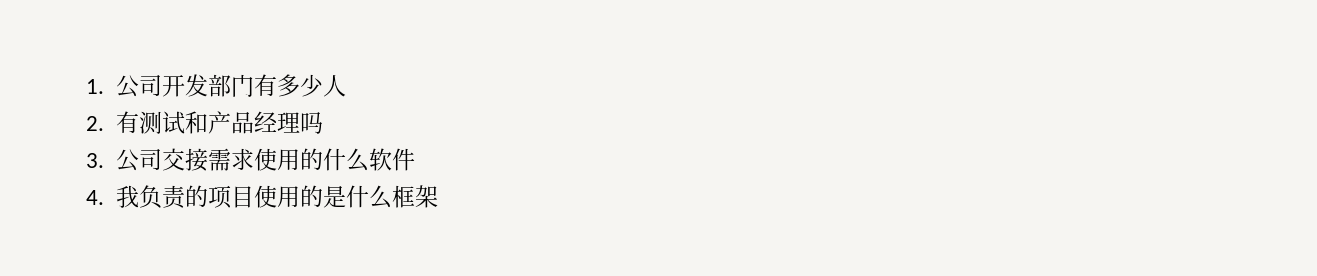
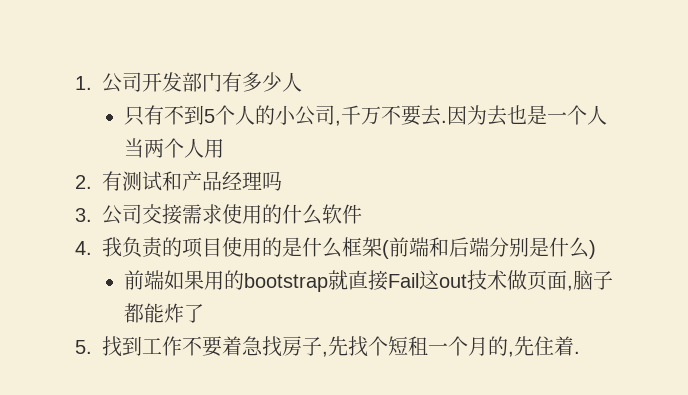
(346, 86) none -> [123,105,607,126] [123,138,224,158] // 只有不到5个人的小公司,千万不要去.因为去也是一个人当两个人用
(438, 196) none -> [382,237,596,259] [123,270,613,292] [123,303,204,323] [75,336,580,357] (前端和后端分别是什么) // 前端如果用的bootstrap就直接Fail这out技术做页面,脑子都能炸了 // 5.找到工作不要着急找房子,先找个短租一个月的,先住着.

